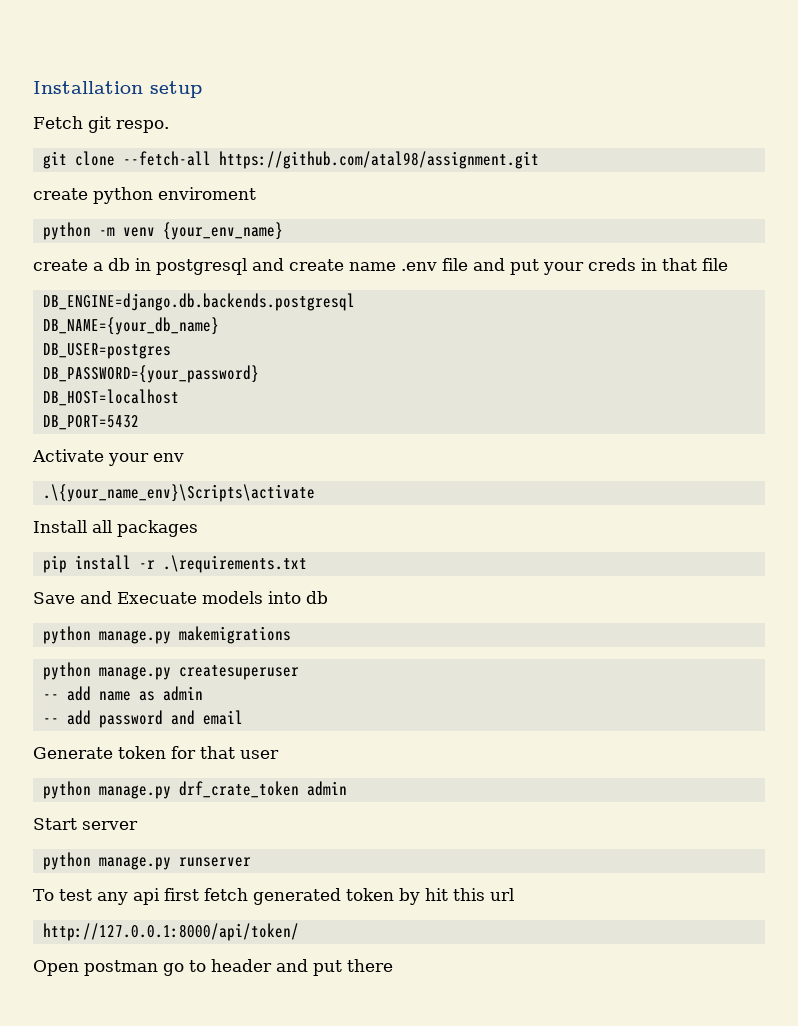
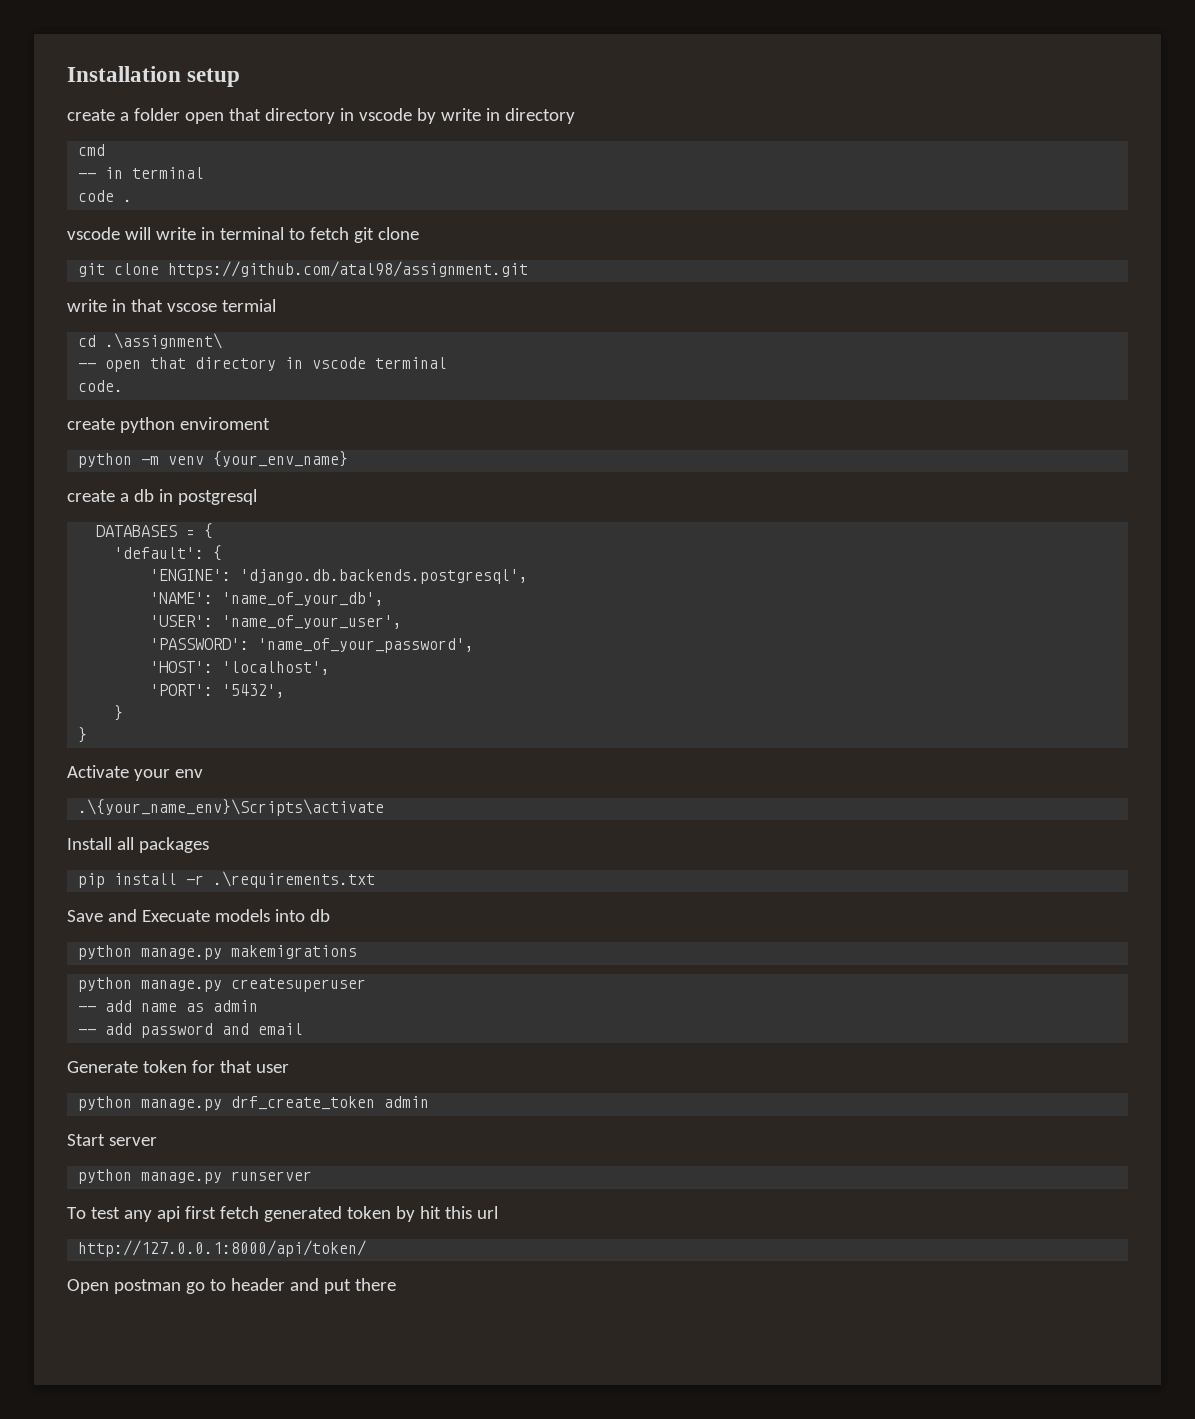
[33,116,169,133] [42,151,211,169] Fetch git respo. // git clone --fetch-all -> [67,108,575,124] [78,144,106,156] [78,167,205,179] [78,190,133,202] [67,227,419,243] [78,263,160,277] create a folder open that directory in vscode by write in directory // cmd // -- in terminal // code . // vscode will write in terminal to fetch git clone // git clone
(539, 160) none -> [67,299,276,312] [78,333,223,349] [78,357,448,372] [78,380,124,392] // write in that vscose termial // cd .\assignment\ // -- open that directory in vscode terminal // code.
[252,258,728,275] [42,293,355,311] [42,317,219,335] [42,343,171,359] [42,365,259,383] [42,389,179,406] [42,415,139,430] and create name .env file and put your creds in that file // DB_ENGINE=django.db.backends.postgresql // DB_NAME={your_db_name} // DB_USER=postgres // DB_PASSWORD={your_password} // DB_HOST=localhost // DB_PORT=5432 -> [96,523,214,539] [114,545,223,561] [150,569,529,584] [150,592,385,606] [150,615,403,629] [150,638,475,653] [150,661,331,675] [150,684,286,698] [114,705,124,721] [78,727,88,743] // DATABASES = { // 'default': { // 'ENGINE': 'django.db.backends.postgresql', // 'NAME': 'name_of_your_db', // 'USER': 'name_of_your_user', // 'PASSWORD': 'name_of_your_password', // 'HOST': 'localhost', // 'PORT': '5432', // } // }
[178,781,299,798] drf_crate_token -> [231,1096,376,1110] drf_create_token

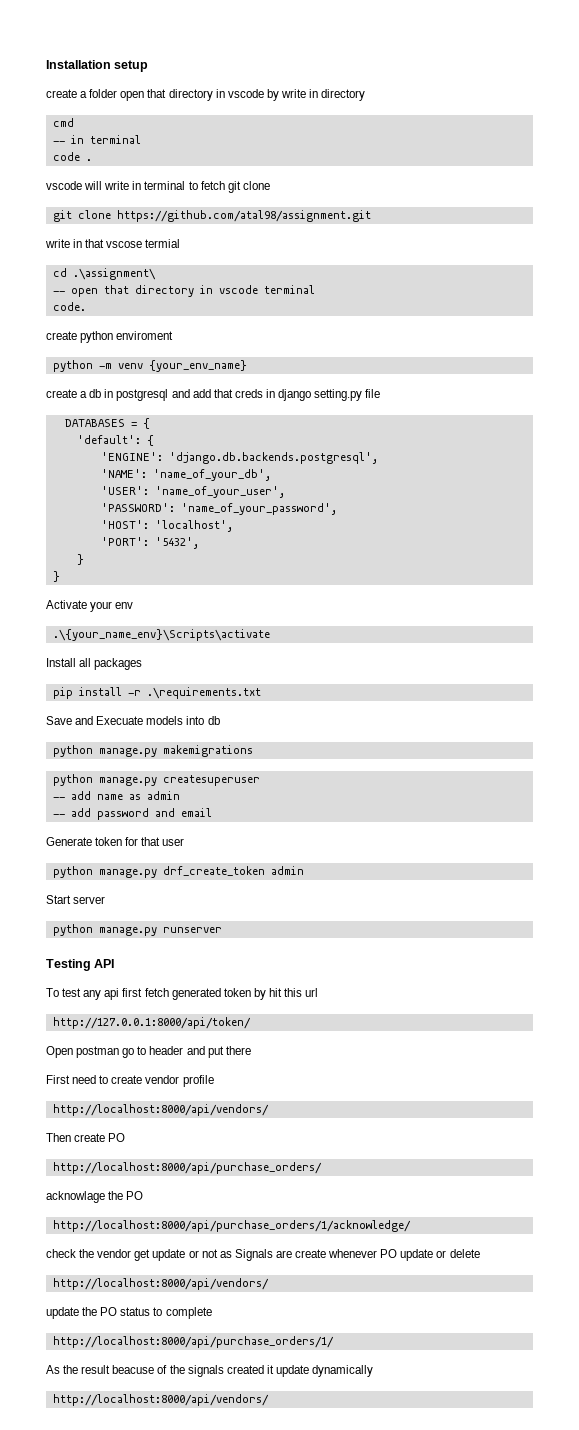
(257, 497) none -> [171,389,381,401] and add that creds in django setting.py file
(313, 1176) none -> [46,959,115,971] // Testing API
(396, 1284) none -> [46,1075,214,1087] [52,1104,269,1116] [46,1133,126,1142] [52,1162,322,1174] [46,1191,144,1203] [52,1220,411,1232] [46,1249,480,1261] [52,1278,269,1290] [46,1307,212,1319] [52,1336,334,1348] [46,1365,374,1377] [52,1394,269,1406] // First need to create vendor profile // http://localhost:8000/api/vendors/ // Then create PO // http://localhost:8000/api/purchase_orders/ // acknowlage the PO // http://localhost:8000/api/purchase_orders/1/acknowledge/ // check the vendor get update or not as Signals are create whenever PO update or delete // http://localhost:8000/api/vendors/ // update the PO status to complete // http://localhost:8000/api/purchase_orders/1/ // As the result beacuse of the signals created it update dynamically // http://localhost:8000/api/vendors/

